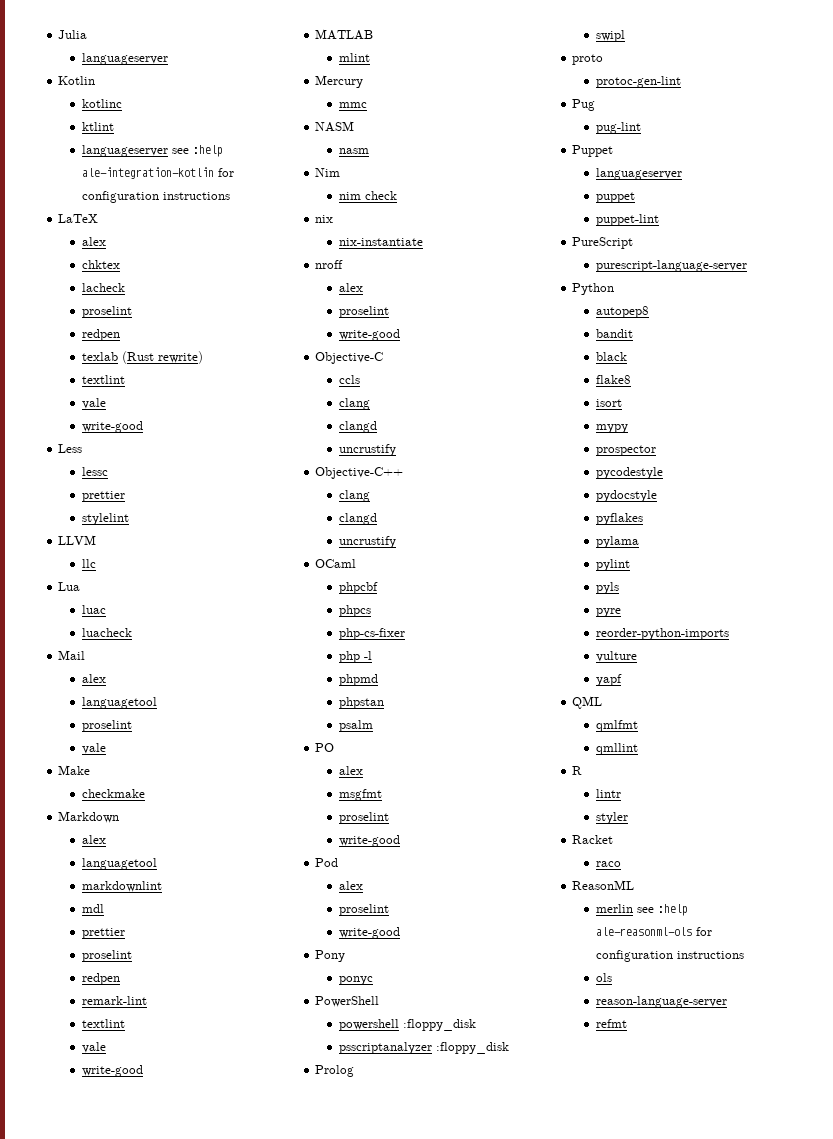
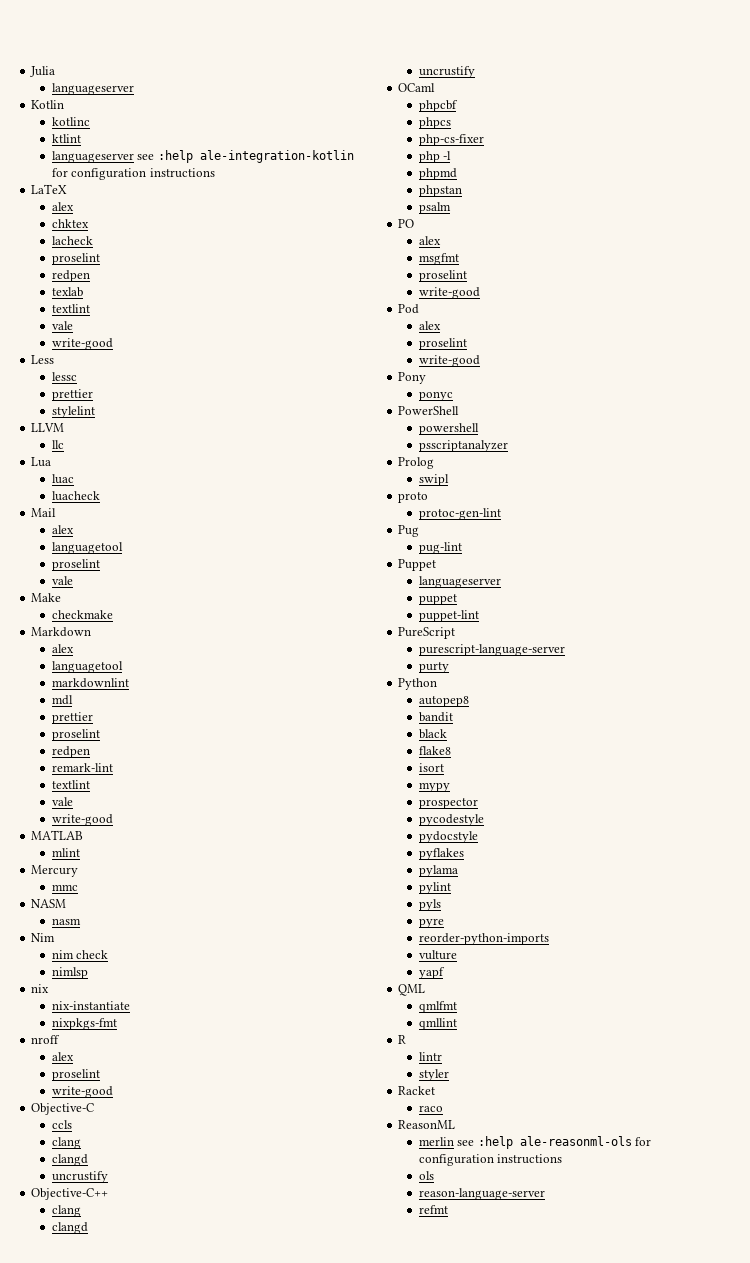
[121,351,203,364] (Rust rewrite) -> (83, 292) none
(397, 195) none -> [51,967,88,979] // nimlsp
(423, 242) none -> [51,1018,117,1030] // nixpkgs-fmt
[402,1019,476,1031] :floppy_disk -> (479, 429) none
[435,1042,509,1054] :floppy_disk -> (508, 446) none
(747, 266) none -> [418,662,449,673] // purty

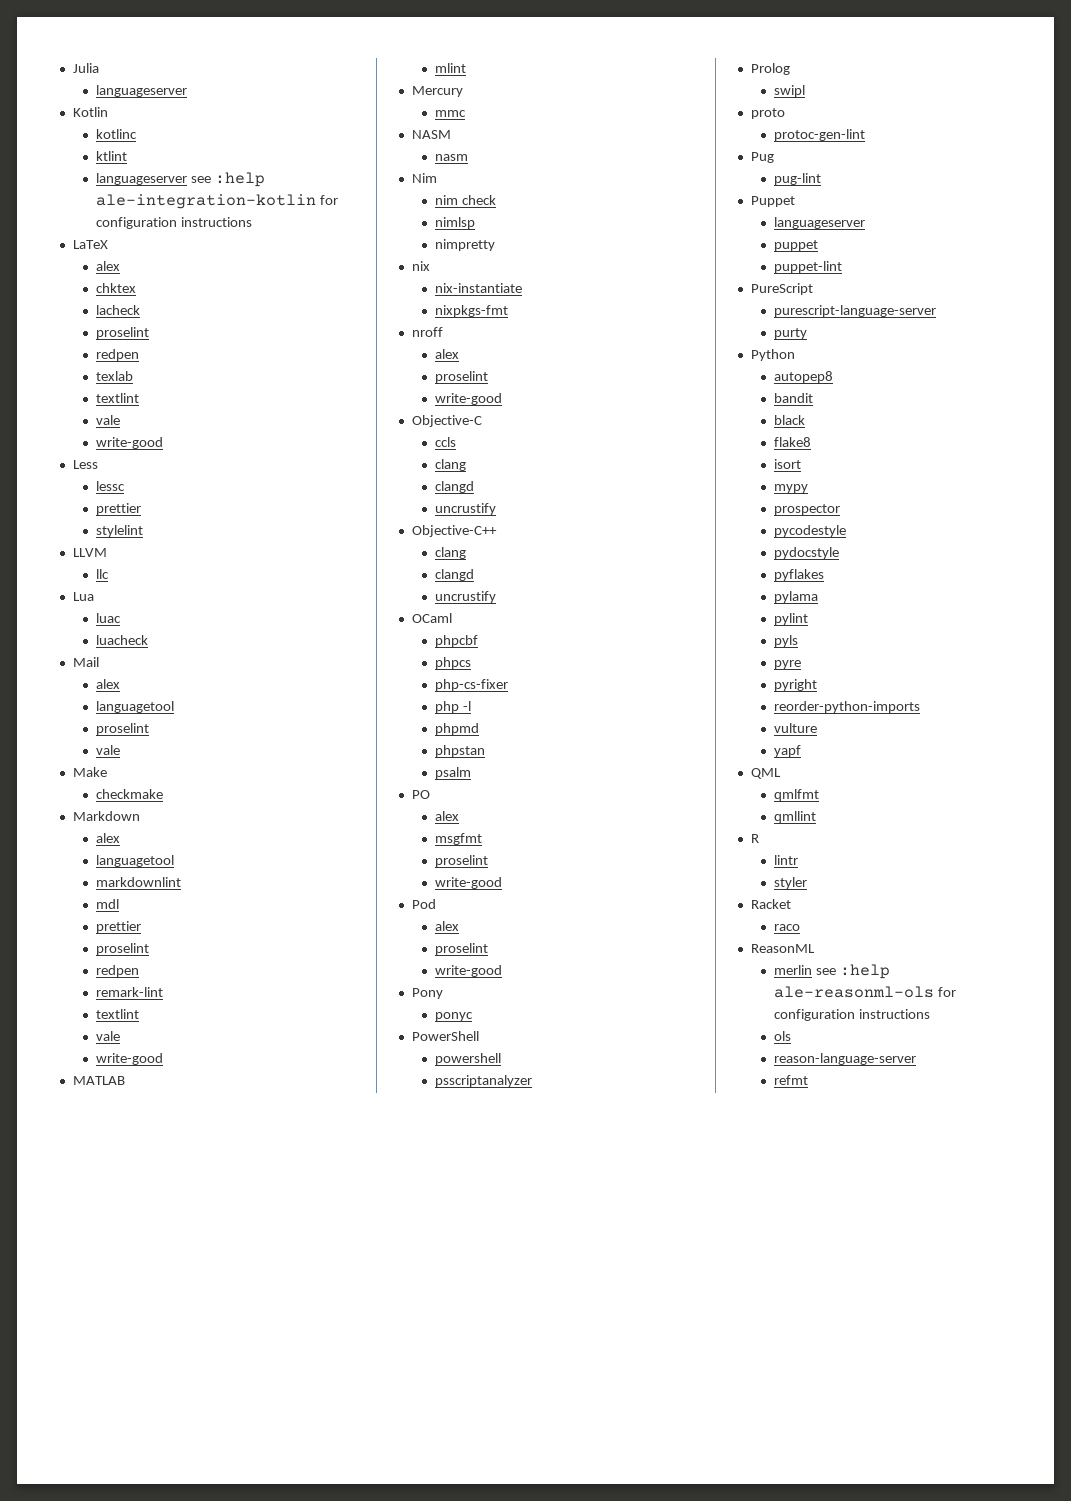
(88, 973) none -> [434,239,495,251] // nimpretty
(444, 923) none -> [773,679,817,691] // pyright

